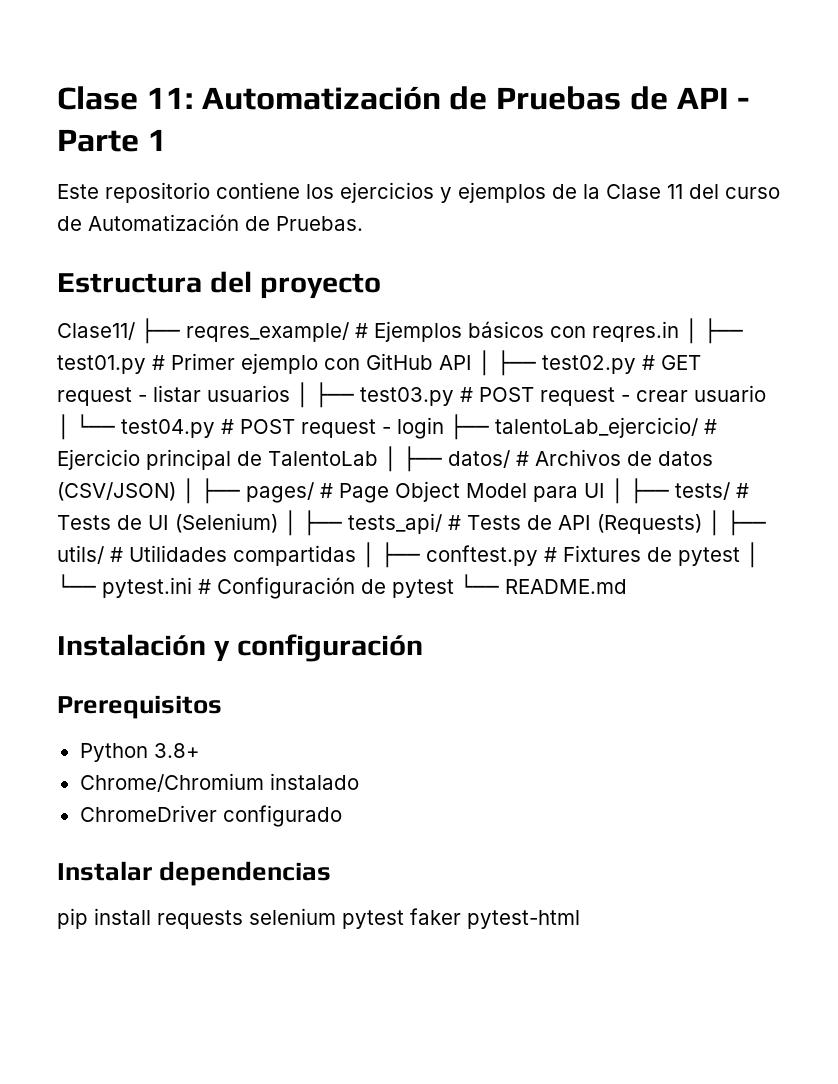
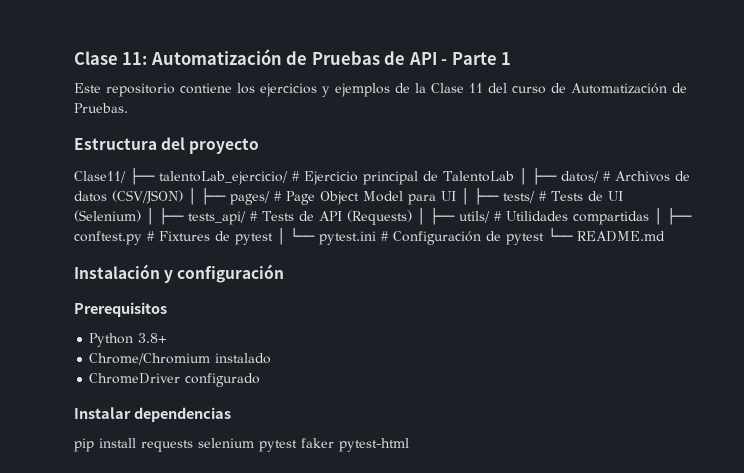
[186,318,743,344] [57,350,701,376] [57,382,766,408] [57,414,489,440] reqres_example/ # Ejemplos básicos con reqres.in │ ├── test01.py # Primer ejemplo con GitHub API │ ├── test02.py # GET request - listar usuarios │ ├── test03.py # POST request - crear usuario │ └── test04.py # POST request - login ├── -> (155, 176) none

